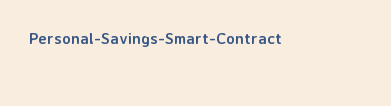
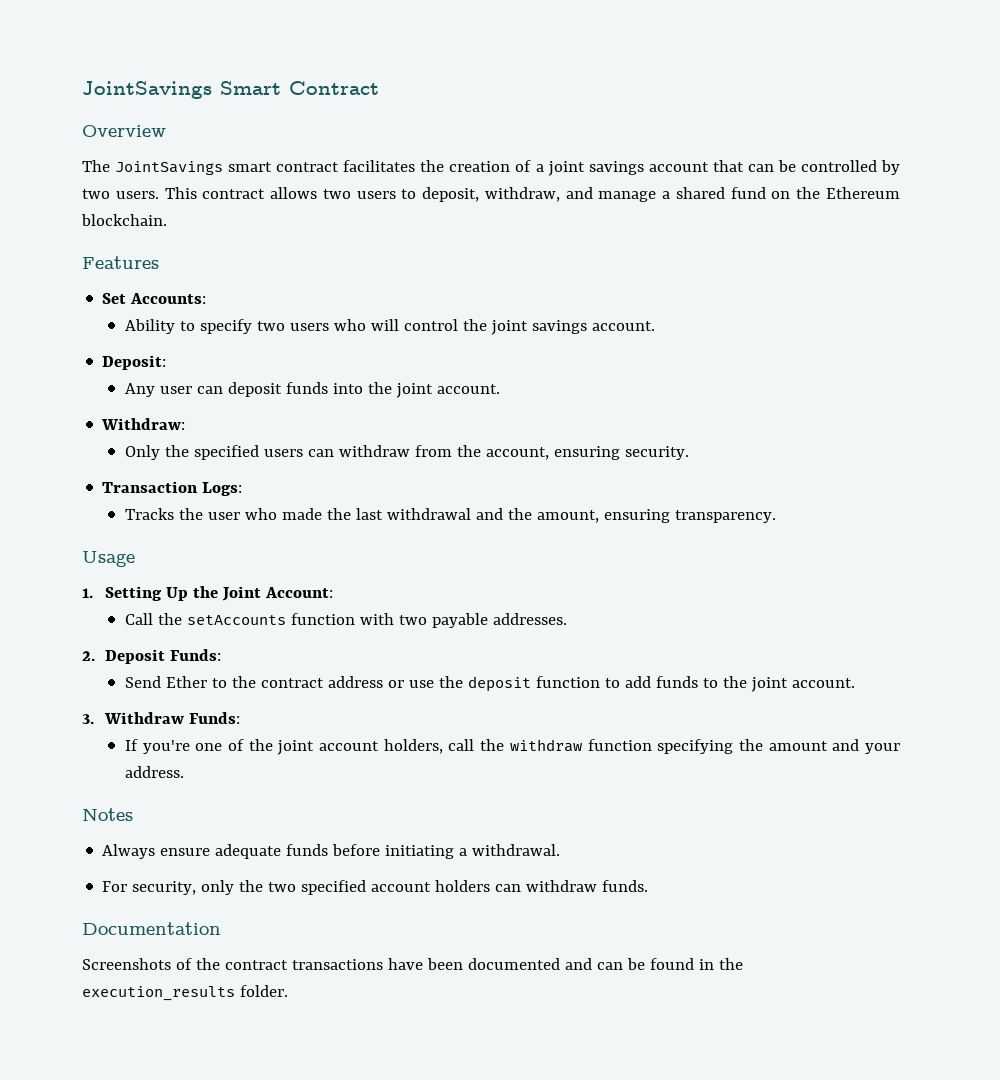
[29,33,282,47] Personal-Savings-Smart-Contract -> [82,81,379,99] [82,125,166,137] [82,160,900,176] [82,187,900,202] [81,214,167,226] [82,256,159,269] [102,293,207,304] [124,319,655,335] [102,355,167,370] [124,382,500,398] [101,418,186,430] [124,445,689,460] [102,481,243,496] [124,508,776,523] [82,551,135,567] [82,586,333,601] [124,613,567,628] [82,649,221,664] [124,676,855,692] [82,712,240,724] [124,739,901,755] [124,766,184,778] [82,808,133,821] [102,844,561,859] [102,880,649,895] [82,922,221,935] [82,958,743,970] [82,985,288,1001] JointSavings Smart Contract // Overview // The JointSavings smart contract facilitates the creation of a joint savings account that can be controlled by two users. This contract allows two users to deposit, withdraw, and manage a shared fund on the Ethereum blockchain. // Features // Set Accounts: // Ability to specify two users who will control the joint savings account. // Deposit: // Any user can deposit funds into the joint account. // Withdraw: // Only the specified users can withdraw from the account, ensuring security. // Transaction Logs: // Tracks the user who made the last withdrawal and the amount, ensuring transparency. // Usage // 1. Setting Up the Joint Account: // Call the setAccounts function with two payable addresses. // 2. Deposit Funds: // Send Ether to the contract address or use the deposit function to add funds to the joint account. // 3. Withdraw Funds: // If you're one of the joint account holders, call the withdraw function specifying the amount and your address. // Notes // Always ensure adequate funds before initiating a withdrawal. // For security, only the two specified account holders can withdraw funds. // Documentation // Screenshots of the contract transactions have been documented and can be found in the execution_results folder.

